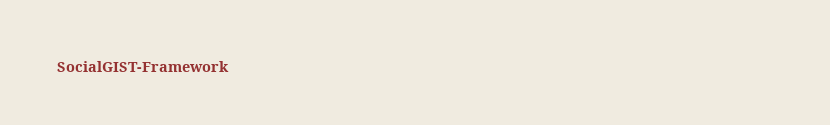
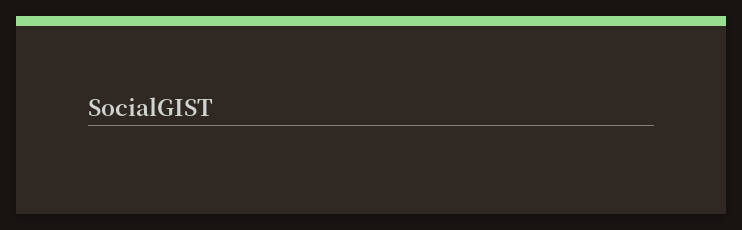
[57,61,229,72] SocialGIST-Framework -> [88,97,213,116] SocialGIST

